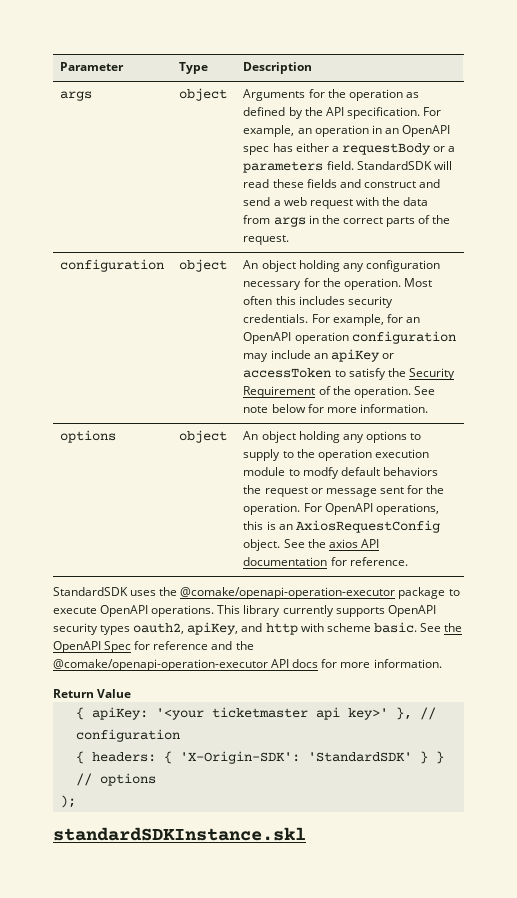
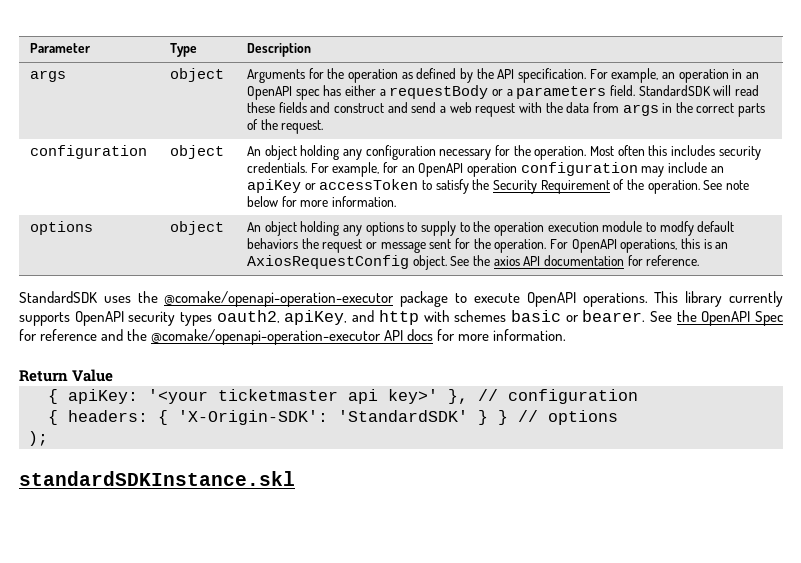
[326,622,417,633] scheme basic. -> [454,310,646,322] schemes basic or bearer.

